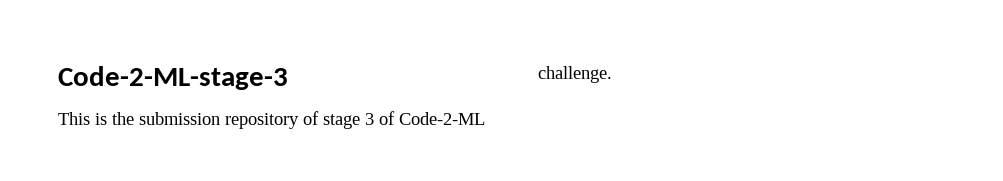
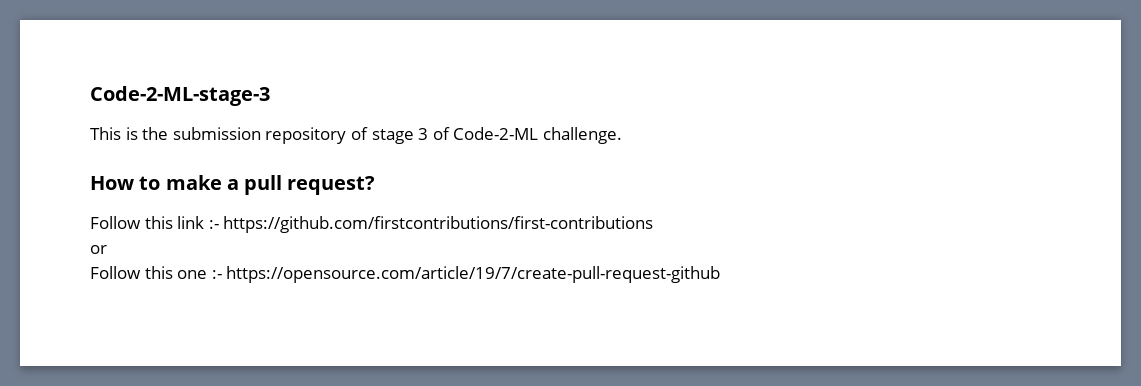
(612, 74) none -> [90,175,376,195] [90,216,654,233] [90,245,107,254] [90,266,721,283] // How to make a pull request? // Follow this link :- https://github.com/firstcontributions/first-contributions // or // Follow this one :- https://opensource.com/article/19/7/create-pull-request-github

